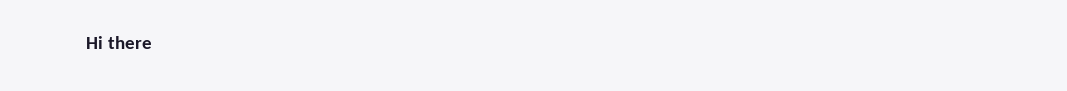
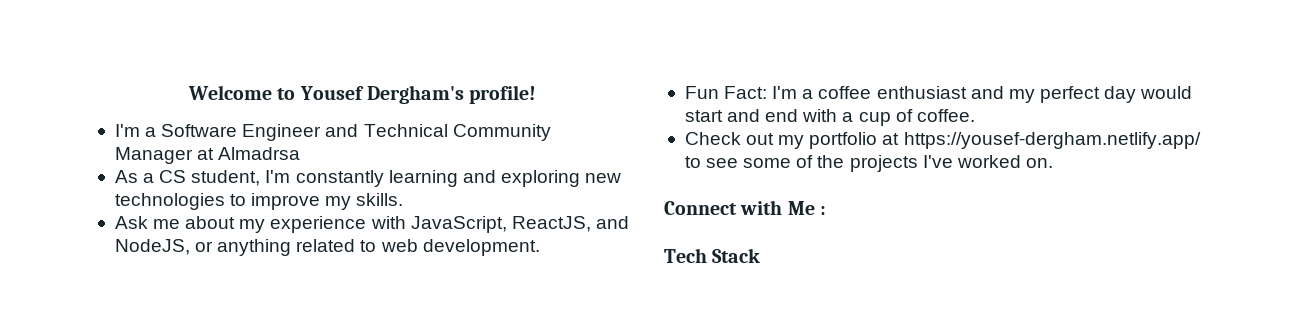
[86,36,152,49] Hi there -> [187,85,537,104] [114,124,551,141] [114,147,301,164] [114,170,622,187] [114,193,404,210] [114,216,629,233] [114,239,540,256] [684,86,1193,103] [684,109,975,126] [684,132,1201,149] [684,155,1053,172] [664,200,827,215] [664,248,761,263] Welcome to Yousef Dergham's profile! // I'm a Software Engineer and Technical Community Manager at Almadrsa // As a CS student, I'm constantly learning and exploring new technologies to improve my skills. // Ask me about my experience with JavaScript, ReactJS, and NodeJS, or anything related to web development. // Fun Fact: I'm a coffee enthusiast and my perfect day would start and end with a cup of coffee. // Check out my portfolio at https://yousef-dergham.netlify.app/ to see some of the projects I've worked on. // Connect with Me : // Tech Stack

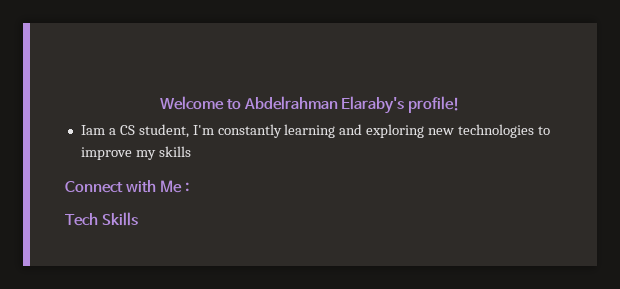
[299,85,464,104] Yousef Dergham's -> [243,96,405,114] Abdelrahman Elaraby's
[114,124,551,141] [114,147,301,164] [114,170,138,183] I'm a Software Engineer and Technical Community Manager at Almadrsa // As -> [80,125,105,135] Iam
[356,193,404,206] [114,216,629,233] [114,239,540,256] [684,86,1193,103] [684,109,975,126] [684,132,1201,149] [684,155,1053,172] skills. // Ask me about my experience with JavaScript, ReactJS, and NodeJS, or anything related to web development. // Fun Fact: I'm a coffee enthusiast and my perfect day would start and end with a cup of coffee. // Check out my portfolio at https://yousef-dergham.netlify.app/ to see some of the projects I've worked on. -> [158,146,191,157] skills
[712,248,761,263] Stack -> [101,212,138,226] Skills

